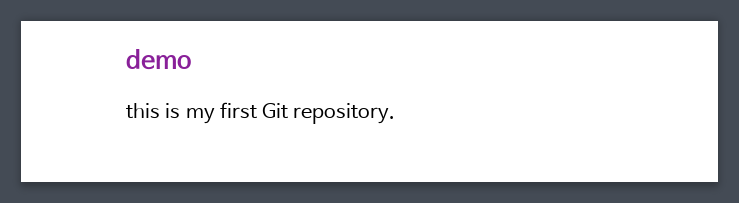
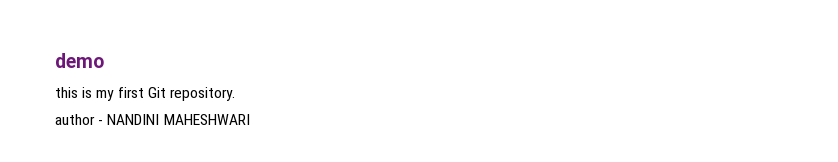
(396, 113) none -> [55,114,250,125] // author - NANDINI MAHESHWARI

